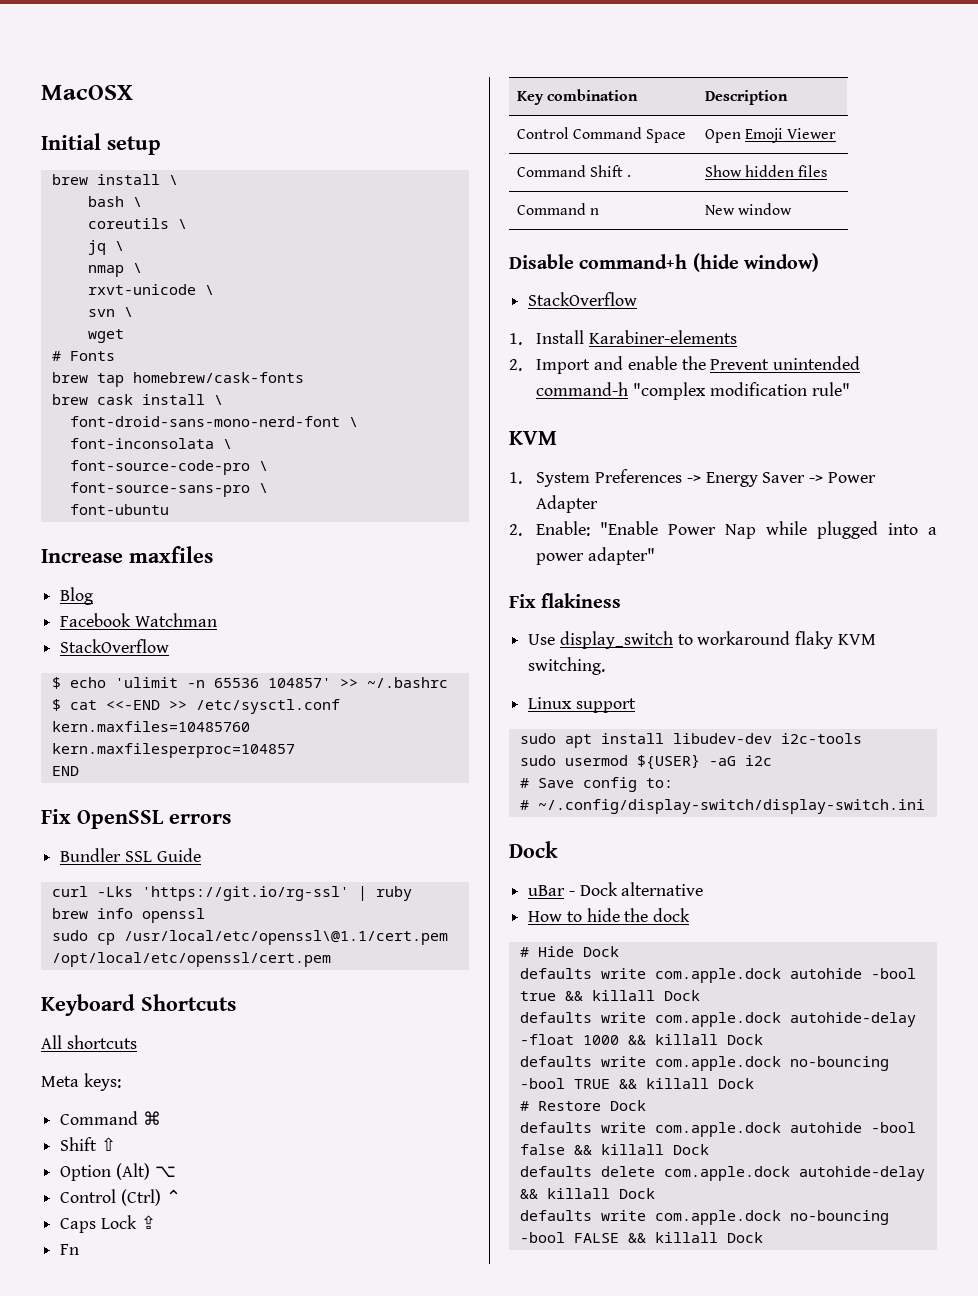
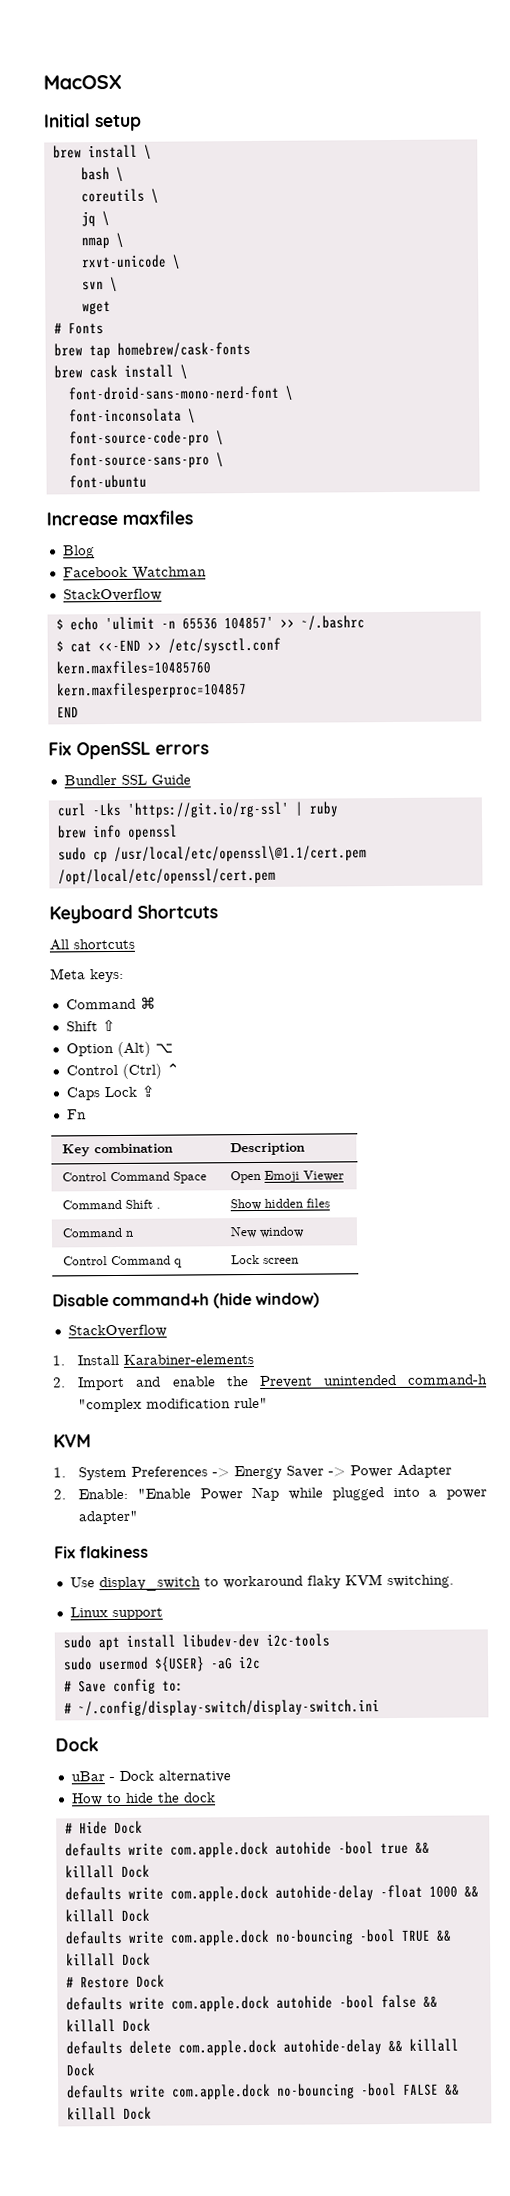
(792, 209) none -> [63,1255,183,1268] [231,1254,300,1265] // Control Command q | Lock screen

